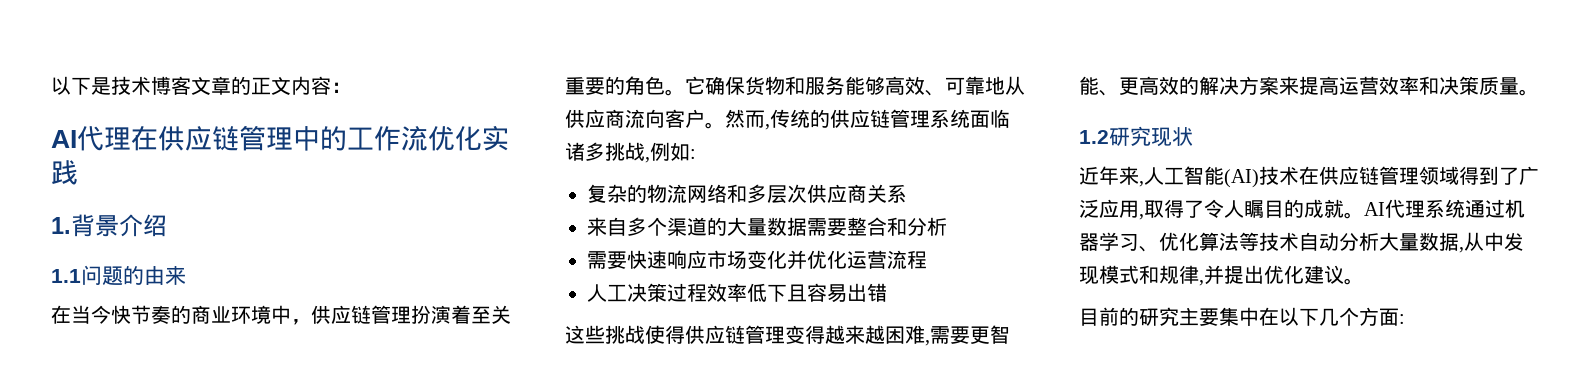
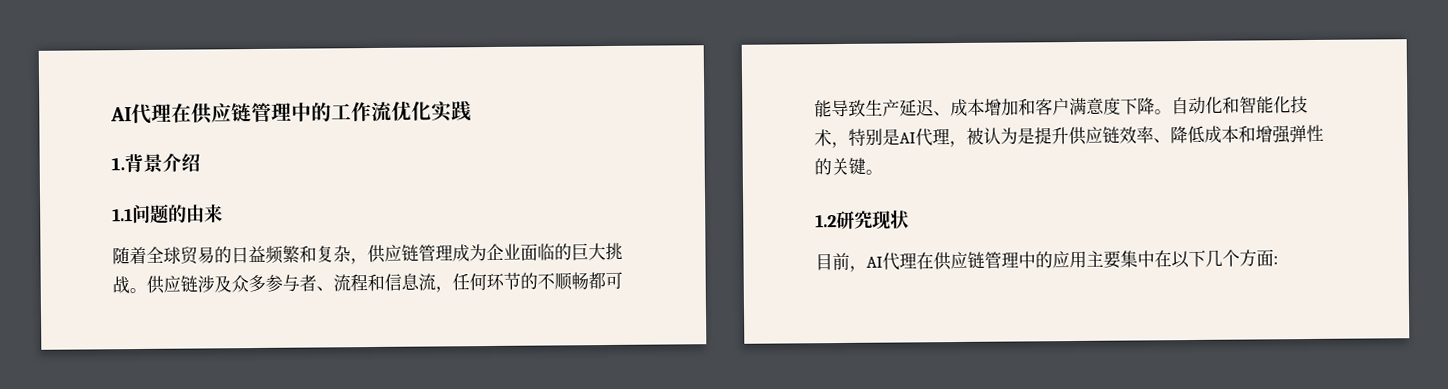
[51,76,351,95] 以下是技术博客文章的正文内容： // -> (110, 114) none
[51,305,511,325] [565,76,1025,96] [565,109,1010,130] [565,142,696,163] [587,184,907,204] [587,217,947,236] [587,250,927,270] [587,283,887,303] [565,325,1010,346] [1079,76,1539,96] [1079,126,1193,147] [1079,166,1539,188] [1079,199,1525,220] [1079,232,1524,253] [1079,265,1364,286] [1079,307,1179,326] 在当今快节奏的商业环境中，供应链管理扮演着至关重要的角色。它确保货物和服务能够高效、可靠地从供应商流向客户。然而,传统的供应链管理系统面临诸多挑战,例如: // 复杂的物流网络和多层次供应商关系 // 来自多个渠道的大量数据需要整合和分析 // 需要快速响应市场变化并优化运营流程 // 人工决策过程效率低下且容易出错 // 这些挑战使得供应链管理变得越来越困难,需要更智能、更高效的解决方案来提高运营效率和决策质量。 // 1.2研究现状 // 近年来,人工智能(AI)技术在供应链管理领域得到了广泛应用,取得了令人瞩目的成就。AI代理系统通过机器学习、优化算法等技术自动分析大量数据,从中发现模式和规律,并提出优化建议。 // 目前的研究 -> [112,242,623,265] [112,271,623,295] [814,96,1308,118] [814,124,1324,149] [814,157,883,176] [815,209,910,230] [815,250,1087,272] 随着全球贸易的日益频繁和复杂，供应链管理成为企业面临的巨大挑战。供应链涉及众多参与者、流程和信息流，任何环节的不顺畅都可能导致生产延迟、成本增加和客户满意度下降。自动化和智能化技术，特别是AI代理，被认为是提升供应链效率、降低成本和增强弹性的关键。 // 1.2研究现状 // 目前，AI代理在供应链管理中的应用

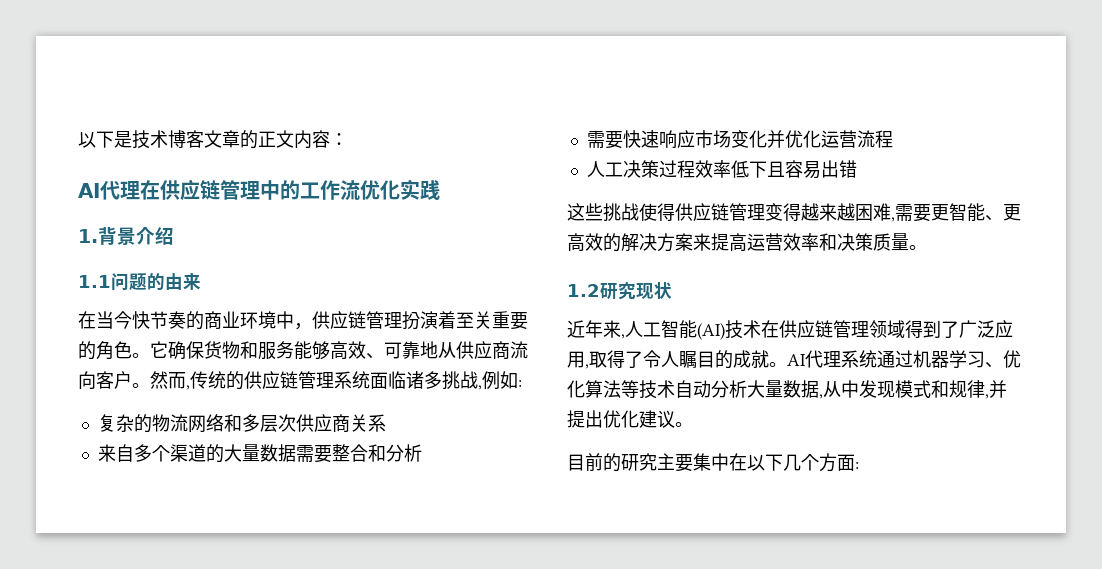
(110, 114) none -> [78,130,348,149] 以下是技术博客文章的正文内容： //
[112,242,623,265] [112,271,623,295] [814,96,1308,118] [814,124,1324,149] [814,157,883,176] [815,209,910,230] [815,250,1087,272] 随着全球贸易的日益频繁和复杂，供应链管理成为企业面临的巨大挑战。供应链涉及众多参与者、流程和信息流，任何环节的不顺畅都可能导致生产延迟、成本增加和客户满意度下降。自动化和智能化技术，特别是AI代理，被认为是提升供应链效率、降低成本和增强弹性的关键。 // 1.2研究现状 // 目前，AI代理在供应链管理中的应用 -> [78,311,528,330] [78,341,528,360] [78,371,522,390] [97,414,386,433] [97,444,422,463] [586,130,893,149] [586,160,857,179] [567,203,1021,222] [567,233,927,252] [567,282,672,300] [567,320,1013,340] [567,350,1021,369] [567,380,1007,399] [567,410,693,428] [567,453,657,472] 在当今快节奏的商业环境中，供应链管理扮演着至关重要的角色。它确保货物和服务能够高效、可靠地从供应商流向客户。然而,传统的供应链管理系统面临诸多挑战,例如: // 复杂的物流网络和多层次供应商关系 // 来自多个渠道的大量数据需要整合和分析 // 需要快速响应市场变化并优化运营流程 // 人工决策过程效率低下且容易出错 // 这些挑战使得供应链管理变得越来越困难,需要更智能、更高效的解决方案来提高运营效率和决策质量。 // 1.2研究现状 // 近年来,人工智能(AI)技术在供应链管理领域得到了广泛应用,取得了令人瞩目的成就。AI代理系统通过机器学习、优化算法等技术自动分析大量数据,从中发现模式和规律,并提出优化建议。 // 目前的研究

